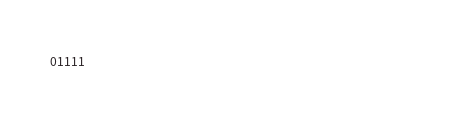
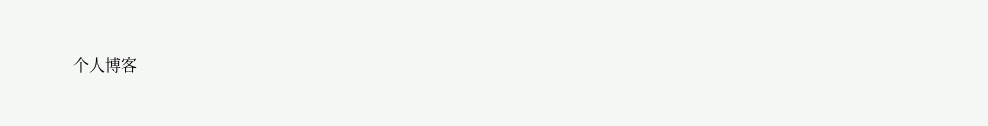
[50,57,85,66] 01111 -> [73,56,137,73] 个人博客

